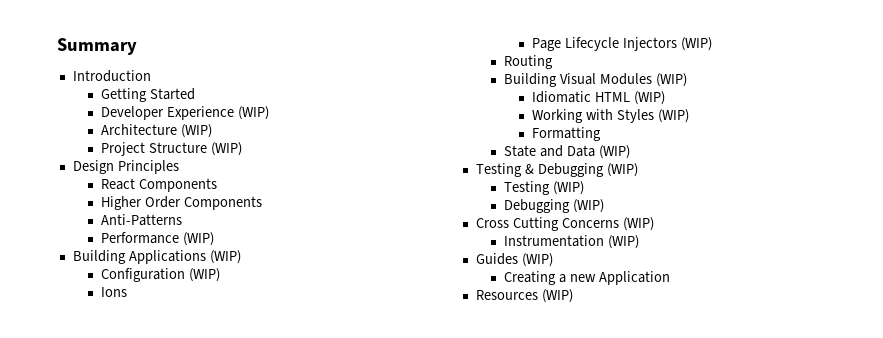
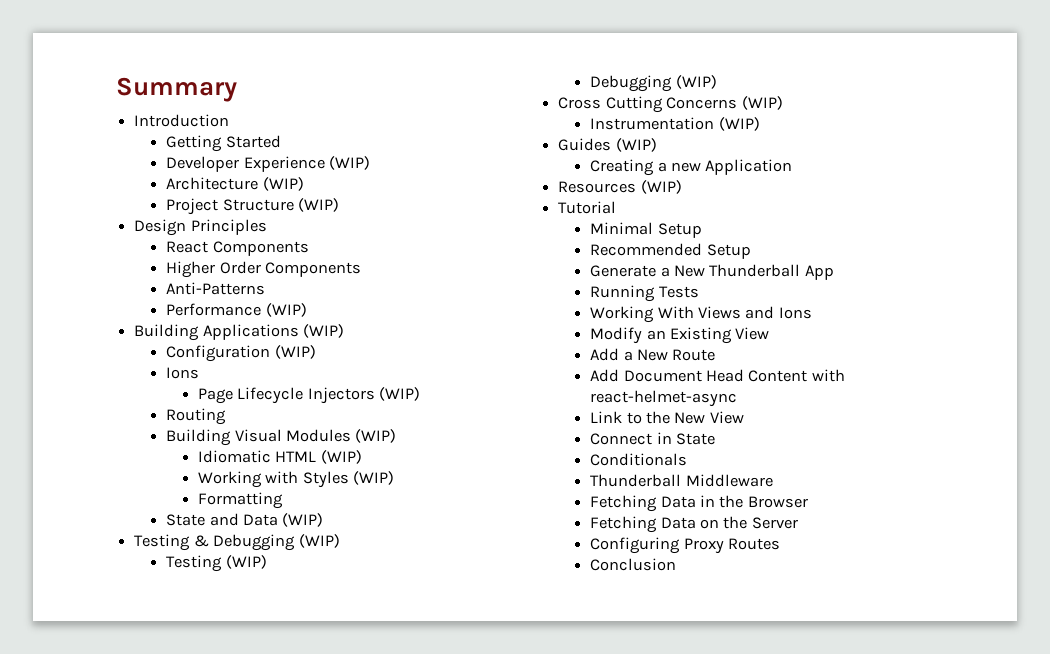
(573, 296) none -> [558,201,617,214] [590,222,702,238] [590,243,751,259] [590,264,834,280] [590,285,699,302] [590,306,812,323] [590,327,770,344] [590,348,716,361] [590,369,845,382] [590,390,738,407] [590,411,744,424] [590,432,715,445] [590,453,688,466] [590,474,773,487] [590,495,808,512] [590,516,798,533] [590,537,780,554] [590,558,677,571] // Tutorial // Minimal Setup // Recommended Setup // Generate a New Thunderball App // Running Tests // Working With Views and Ions // Modify an Existing View // Add a New Route // Add Document Head Content with react-helmet-async // Link to the New View // Connect in State // Conditionals // Thunderball Middleware // Fetching Data in the Browser // Fetching Data on the Server // Configuring Proxy Routes // Conclusion

